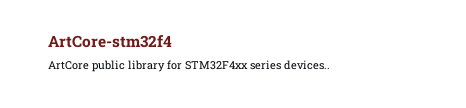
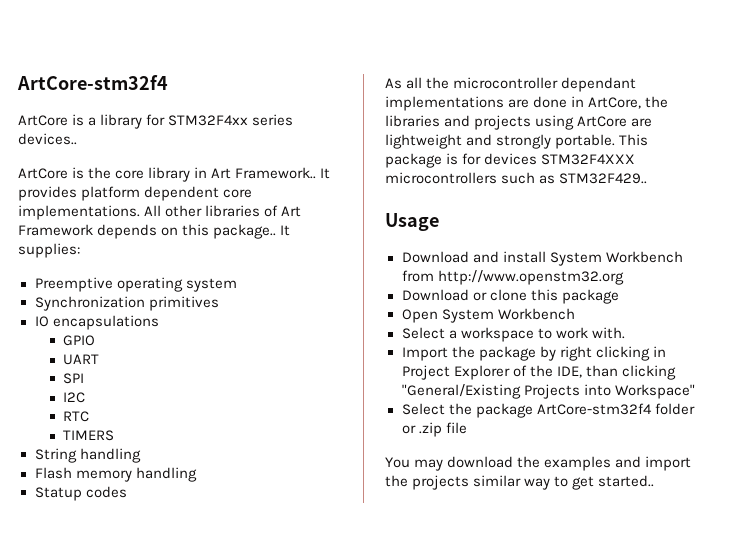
[92,60,125,72] public -> [72,114,97,126] is a
(330, 65) none -> [18,167,331,182] [18,186,253,201] [18,205,302,220] [18,224,291,239] [18,243,80,258] [34,277,237,292] [34,296,219,311] [34,315,159,330] [63,335,96,346] [63,354,100,365] [63,373,85,384] [63,392,86,403] [63,411,90,422] [63,430,115,441] [34,448,141,463] [34,467,197,482] [34,486,127,501] [385,77,637,92] [385,96,669,111] [385,115,653,130] [385,134,649,149] [385,153,636,168] [385,172,648,184] [385,213,439,231] [401,251,683,266] [401,270,624,285] [401,289,619,304] [401,308,575,323] [401,327,625,342] [401,346,666,361] [401,365,676,380] [401,384,695,399] [401,403,695,418] [401,422,467,437] [385,456,692,471] [385,475,655,490] // ArtCore is the core library in Art Framework.. It provides platform dependent core implementations. All other libraries of Art Framework depends on this package.. It supplies: // Preemptive operating system // Synchronization primitives // IO encapsulations // GPIO // UART // SPI // I2C // RTC // TIMERS // String handling // Flash memory handling // Statup codes // As all the microcontroller dependant implementations are done in ArtCore, the libraries and projects using ArtCore are lightweight and strongly portable. This package is for devices STM32F4XXX microcontrollers such as STM32F429.. // Usage // Download and install System Workbench from http://www.openstm32.org // Download or clone this package // Open System Workbench // Select a workspace to work with. // Import the package by right clicking in Project Explorer of the IDE, than clicking "General/Existing Projects into Workspace" // Select the package ArtCore-stm32f4 folder or .zip file // You may download the examples and import the projects similar way to get started..

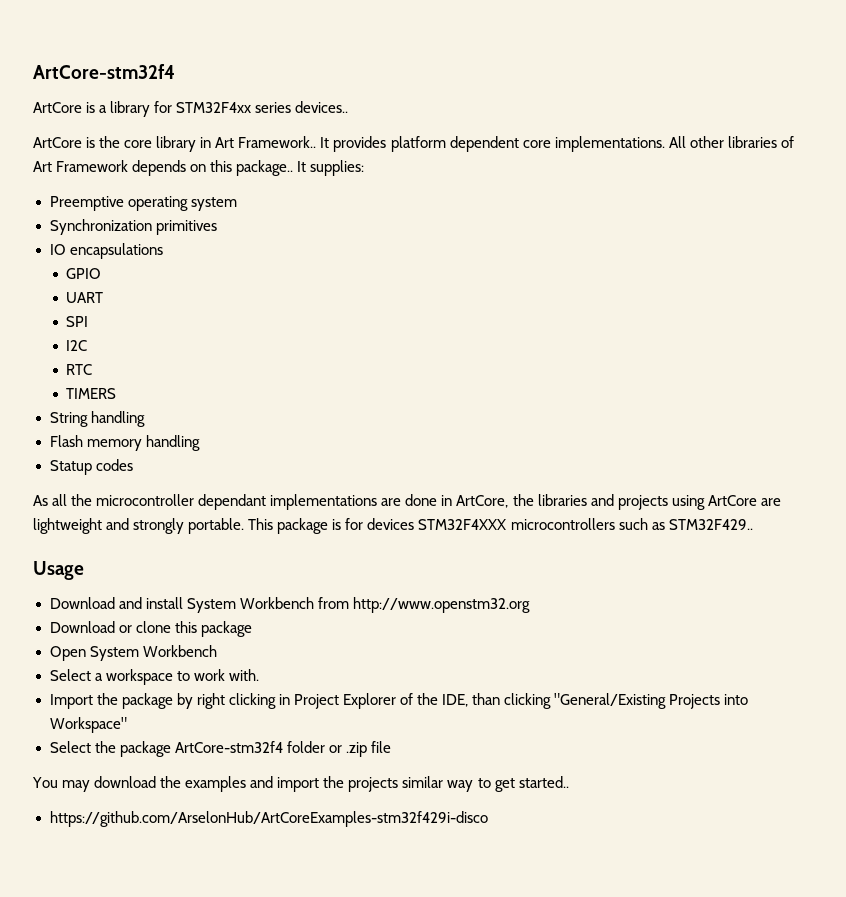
(655, 481) none -> [49,811,489,827] // https://github.com/ArselonHub/ArtCoreExamples-stm32f429i-disco

